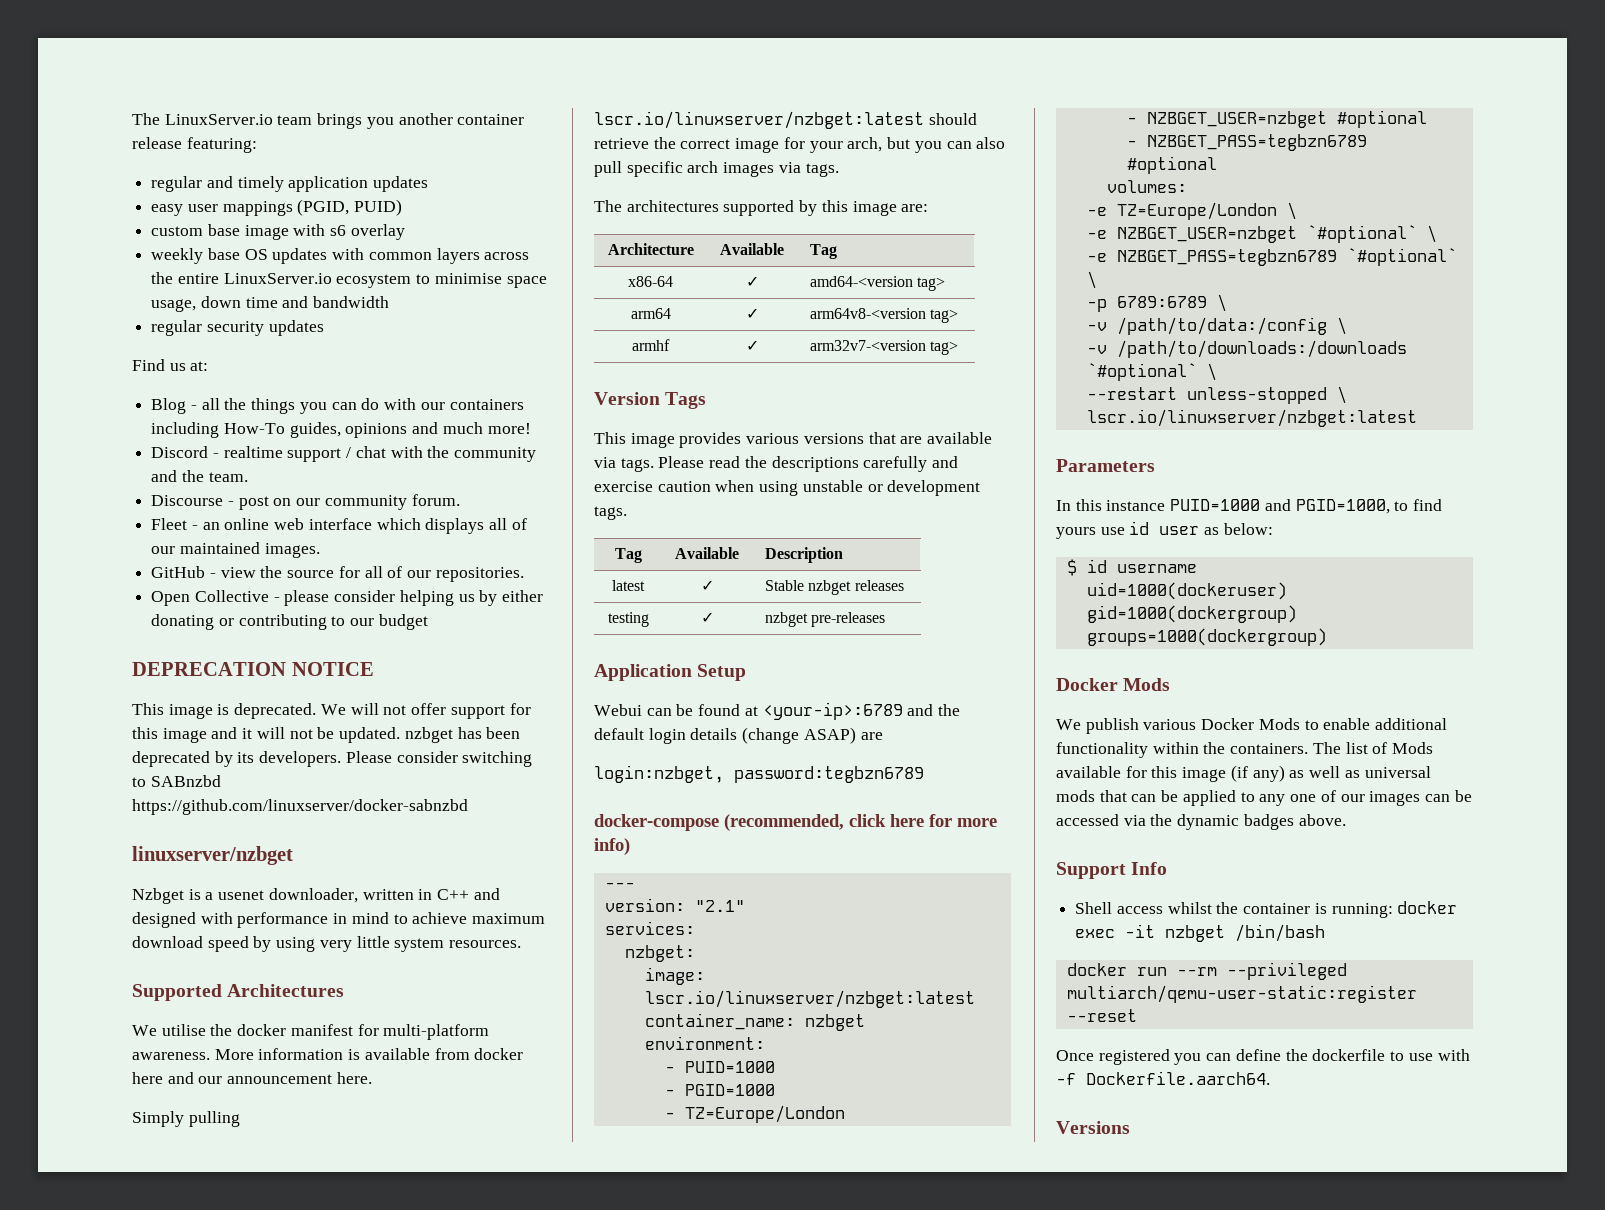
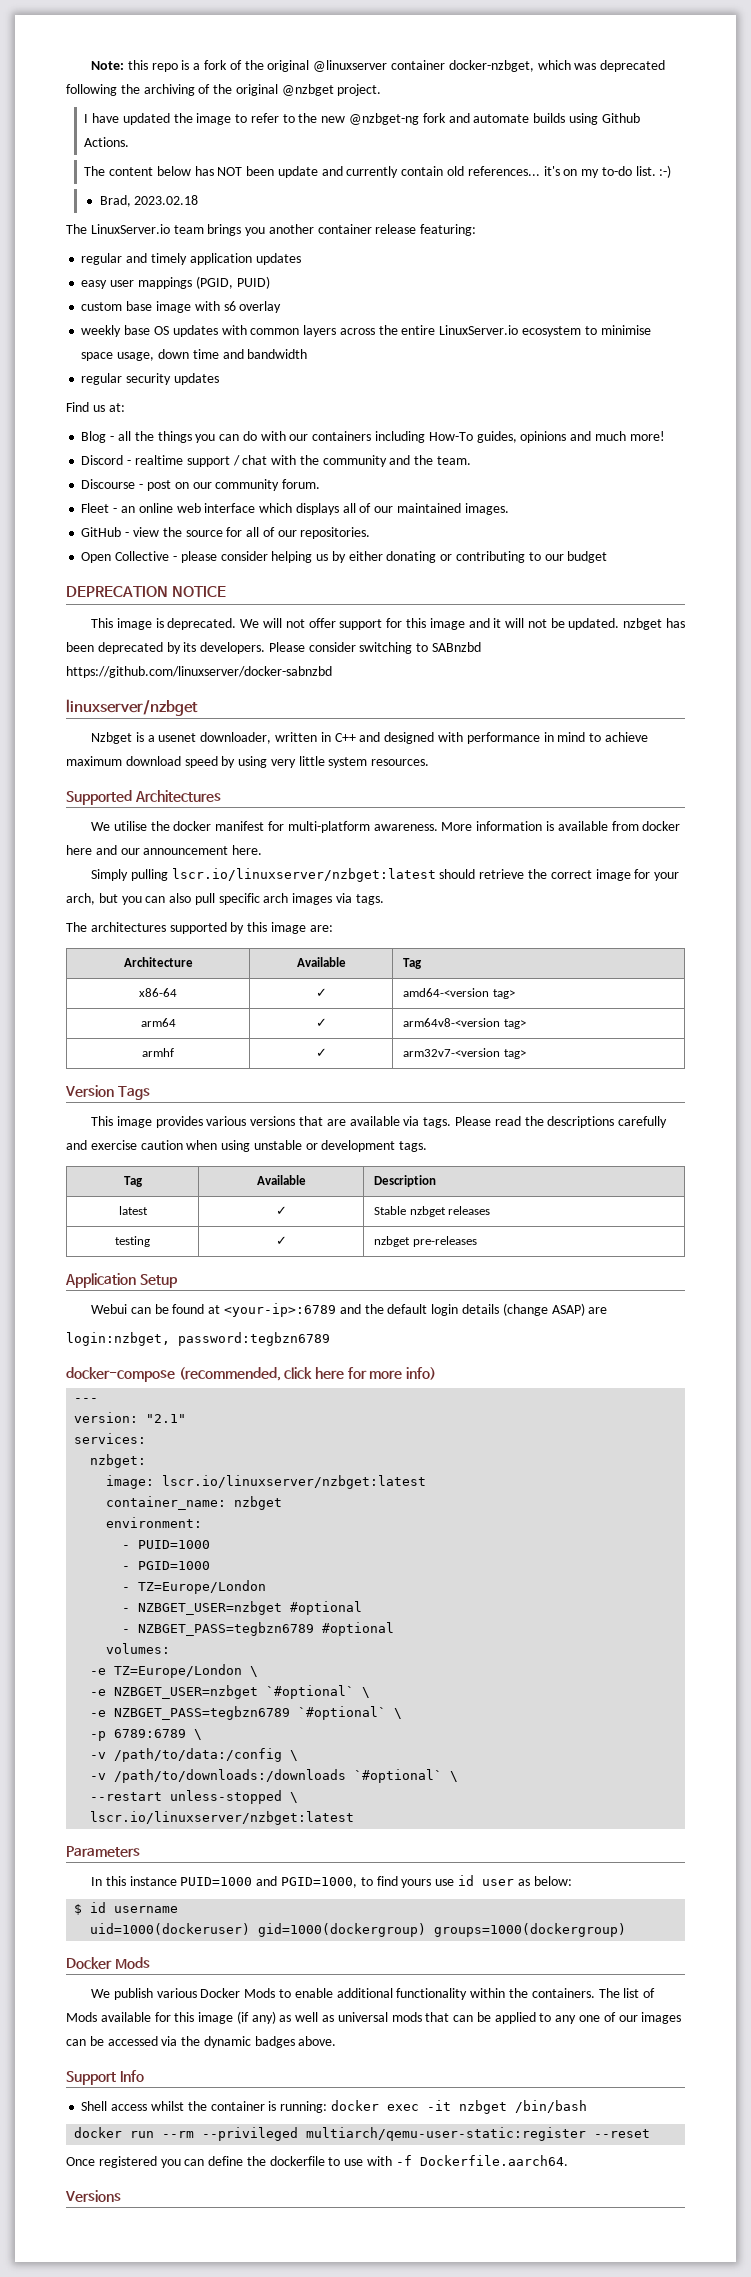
(132, 119) none -> [91,60,666,72] [66,84,382,96] [84,113,640,125] [84,137,130,147] [84,165,672,178] [99,195,199,207] Note: this repo is a fork of the original @linuxserver container docker-nzbget, which was deprecated following the archiving of the original @nzbget project. // I have updated the image to refer to the new @nzbget-ng fork and automate builds using Github Actions. // The content below has NOT been update and currently contain old references... it's on my to-do list. :-) // Brad, 2023.02.18 //

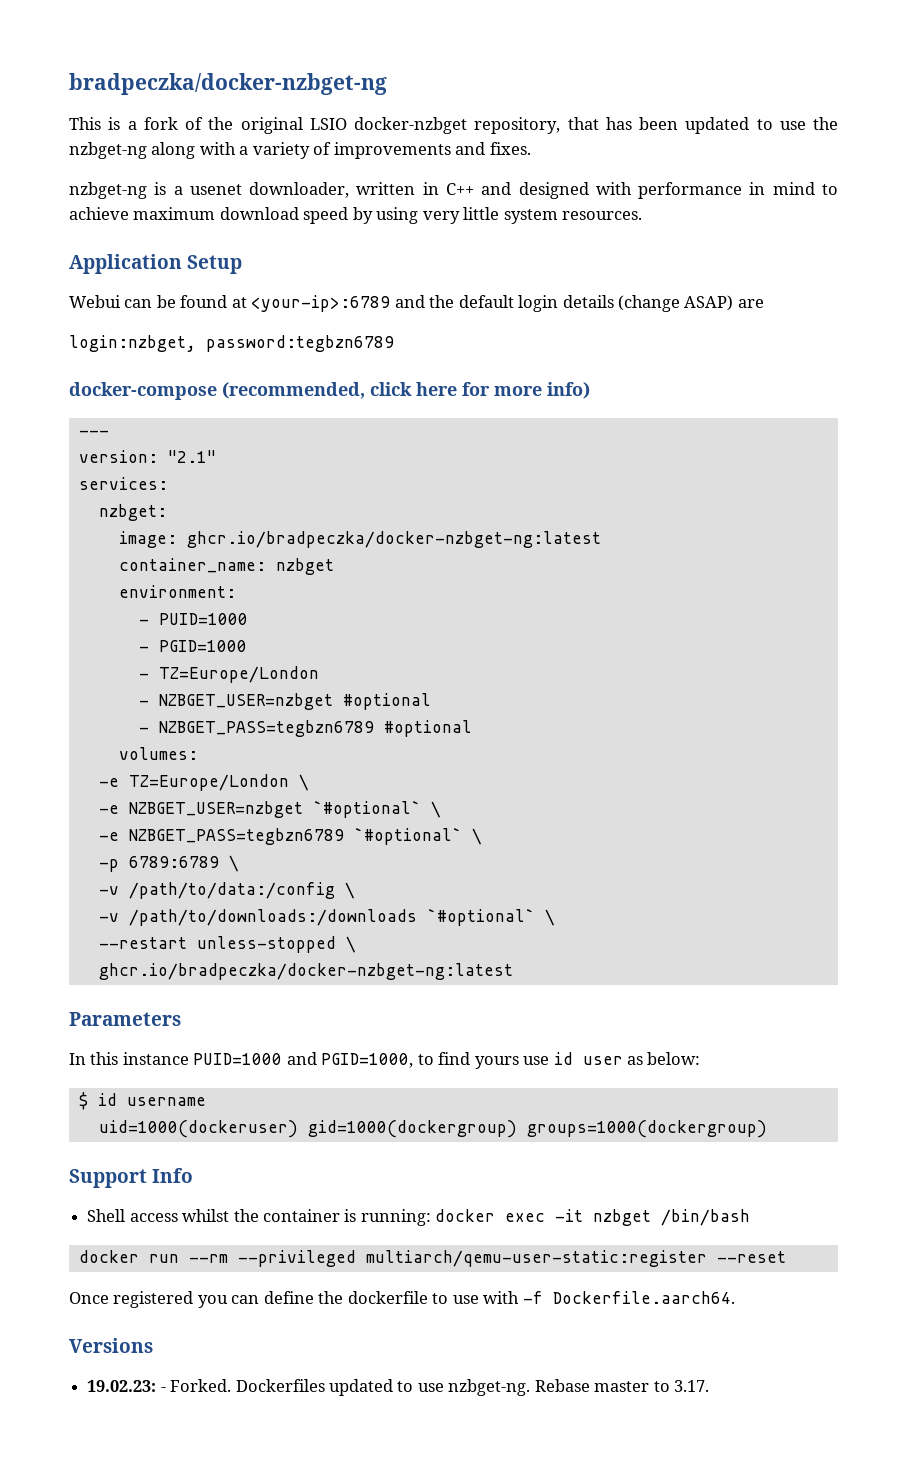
[91,60,178,72] Note: this repo -> [69,73,387,95] [69,117,101,130] bradpeczka/docker-nzbget-ng // This
[313,60,666,72] [66,84,382,96] [84,113,640,125] [84,137,130,147] [84,165,672,178] [99,195,199,207] [66,224,477,236] [81,253,301,265] [81,276,270,289] [81,301,282,313] [81,325,651,337] [81,349,308,361] [81,373,219,385] [66,402,125,412] [81,431,665,443] [81,455,471,467] [81,479,321,491] [81,503,509,515] [81,527,371,539] [81,551,608,563] [66,586,226,597] [91,618,685,630] [66,642,482,654] [66,666,332,678] [66,699,198,716] [91,732,133,744] @linuxserver container docker-nzbget, which was deprecated following the archiving of the original @nzbget project. // I have updated the image to refer to the new @nzbget-ng fork and automate builds using Github Actions. // The content below has NOT been update and currently contain old references... it's on my to-do list. :-) // Brad, 2023.02.18 // The LinuxServer.io team brings you another container release featuring: // regular and timely application updates // easy user mappings (PGID, PUID) // custom base image with s6 overlay // weekly base OS updates with common layers across the entire LinuxServer.io ecosystem to minimise space usage, down time and bandwidth // regular security updates // Find us at: // Blog - all the things you can do with our containers including How-To guides, opinions and much more! // Discord - realtime support / chat with the community and the team. // Discourse - post on our community forum. // Fleet - an online web interface which displays all of our maintained images. // GitHub - view the source for all of our repositories. // Open Collective - please consider helping us by either donating or contributing to our budget // DEPRECATION NOTICE // This image is deprecated. We will not offer support for this image and it will not be updated. nzbget has been deprecated by its developers. Please consider switching to SABnzbd https://github.com/linuxserver/docker-sabnzbd // linuxserver/nzbget // Nzbget -> [309,117,838,134] [69,142,531,159] [69,182,147,199] LSIO docker-nzbget repository, that has been updated to use the nzbget-ng along with a variety of improvements and fixes. // nzbget-ng
[66,790,221,805] [91,821,681,833] [66,845,263,855] [91,868,680,882] [66,893,384,905] [66,922,333,934] [123,957,193,967] [296,957,346,967] [403,958,423,969] [139,988,177,997] [315,988,327,997] [403,988,515,999] [140,1018,176,1027] [315,1018,327,1027] [403,1018,526,1029] [142,1048,174,1057] [315,1048,327,1057] [403,1048,526,1059] [65,1085,150,1100] [91,1116,668,1128] [66,1140,428,1152] [123,1176,143,1187] [256,1175,306,1185] [374,1175,437,1187] [118,1206,148,1215] [275,1206,287,1215] [374,1206,490,1217] [115,1236,150,1247] [275,1236,287,1245] [374,1236,477,1247] // Supported Architectures // We utilise the docker manifest for multi-platform awareness. More information is available from docker here and our announcement here. // Simply pulling lscr.io/linuxserver/nzbget:latest should retrieve the correct image for your arch, but you can also pull specific arch images via tags. // The architectures supported by this image are: // Architecture | Available | Tag // x86-64 | ✓ | amd64-<version tag> // arm64 | ✓ | arm64v8-<version tag> // armhf | ✓ | arm32v7-<version tag> // Version Tags // This image provides various versions that are available via tags. Please read the descriptions carefully and exercise caution when using unstable or development tags. // Tag | Available | Description // latest | ✓ | Stable nzbget releases // testing | ✓ | nzbget pre-releases -> (643, 215) none
[162,1475,427,1489] lscr.io/linuxserver/nzbget:latest -> [186,531,601,548] ghcr.io/bradpeczka/docker-nzbget-ng:latest
[90,1811,355,1825] lscr.io/linuxserver/nzbget:latest -> [98,963,513,980] ghcr.io/bradpeczka/docker-nzbget-ng:latest
[66,1957,150,1969] [91,1988,656,2000] [66,2011,682,2024] [66,2036,337,2048] // Docker Mods // We publish various Docker Mods to enable additional functionality within the containers. The list of Mods available for this image (if any) as well as universal mods that can be applied to any one of our images can be accessed via the dynamic badges above. -> (767, 1129) none
(121, 2196) none -> [87,1379,710,1396] // 19.02.23: - Forked. Dockerfiles updated to use nzbget-ng. Rebase master to 3.17.

